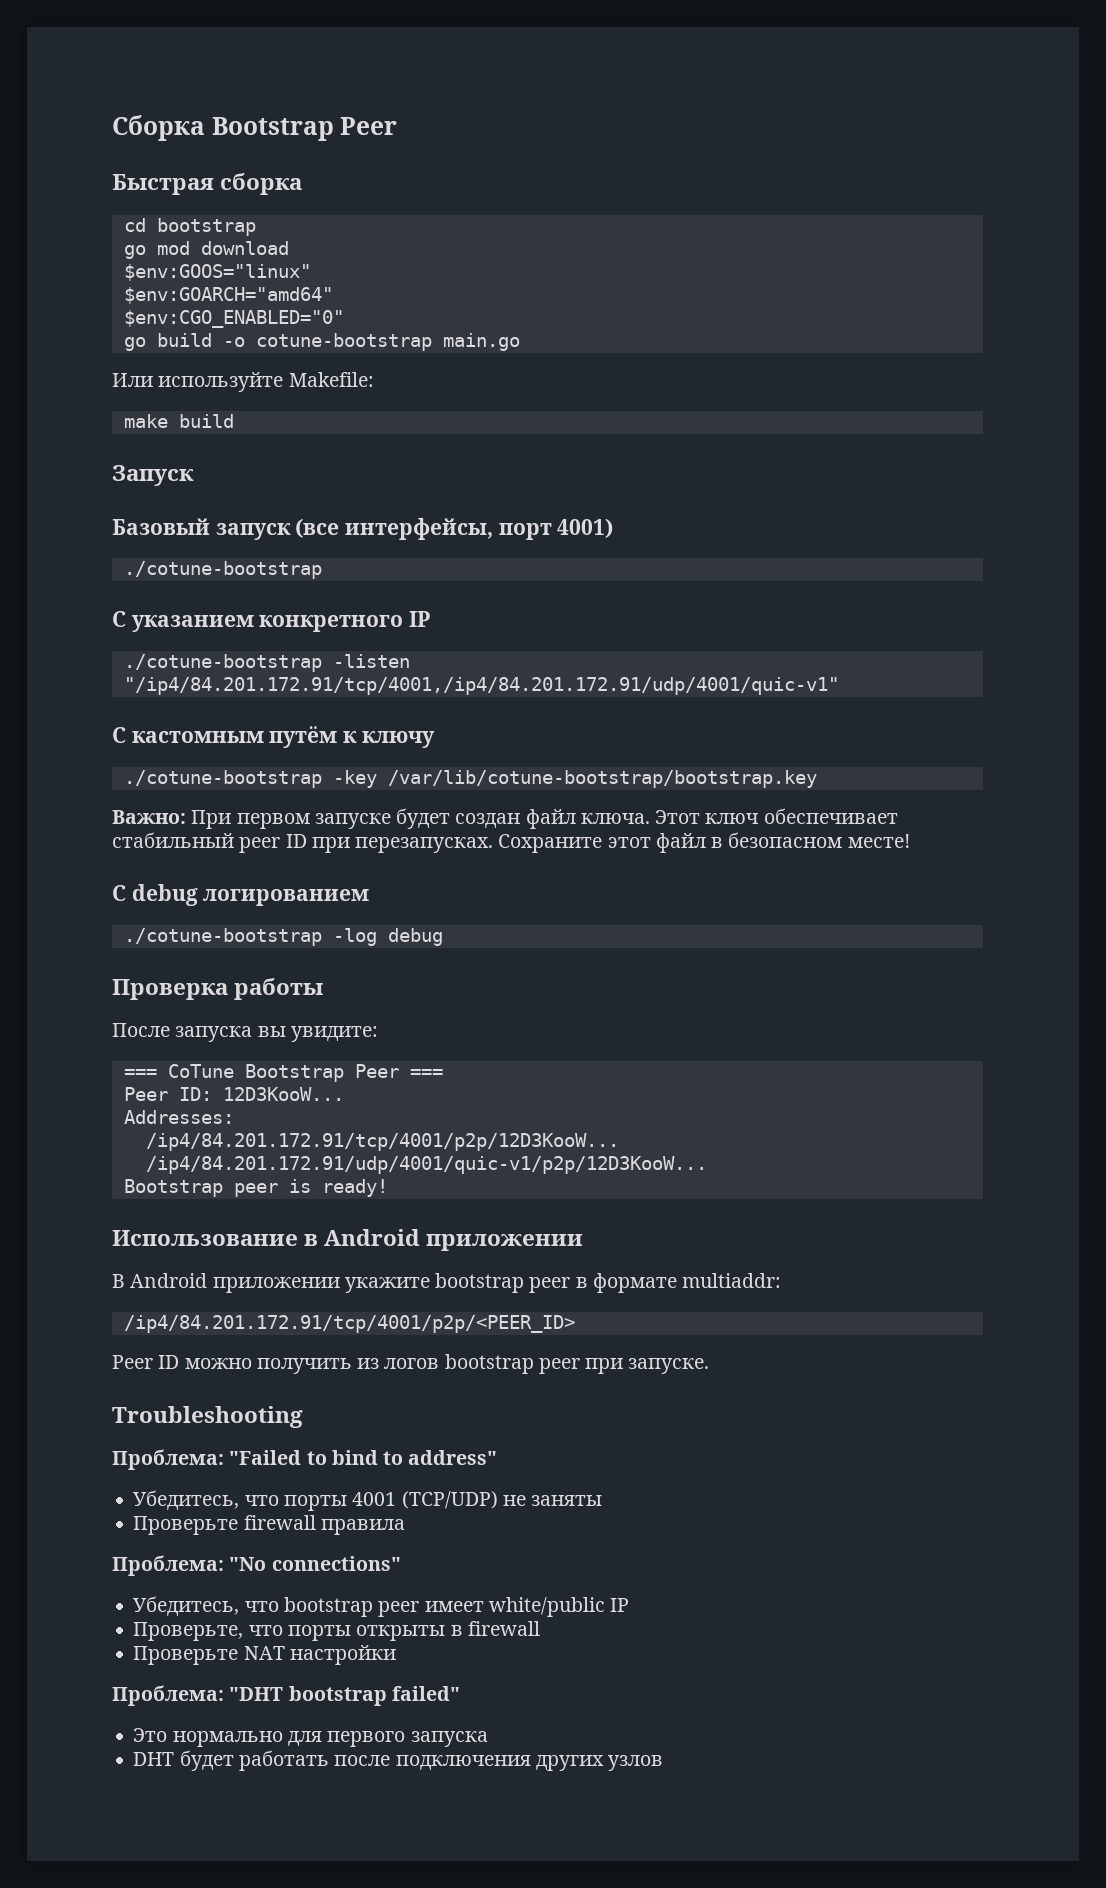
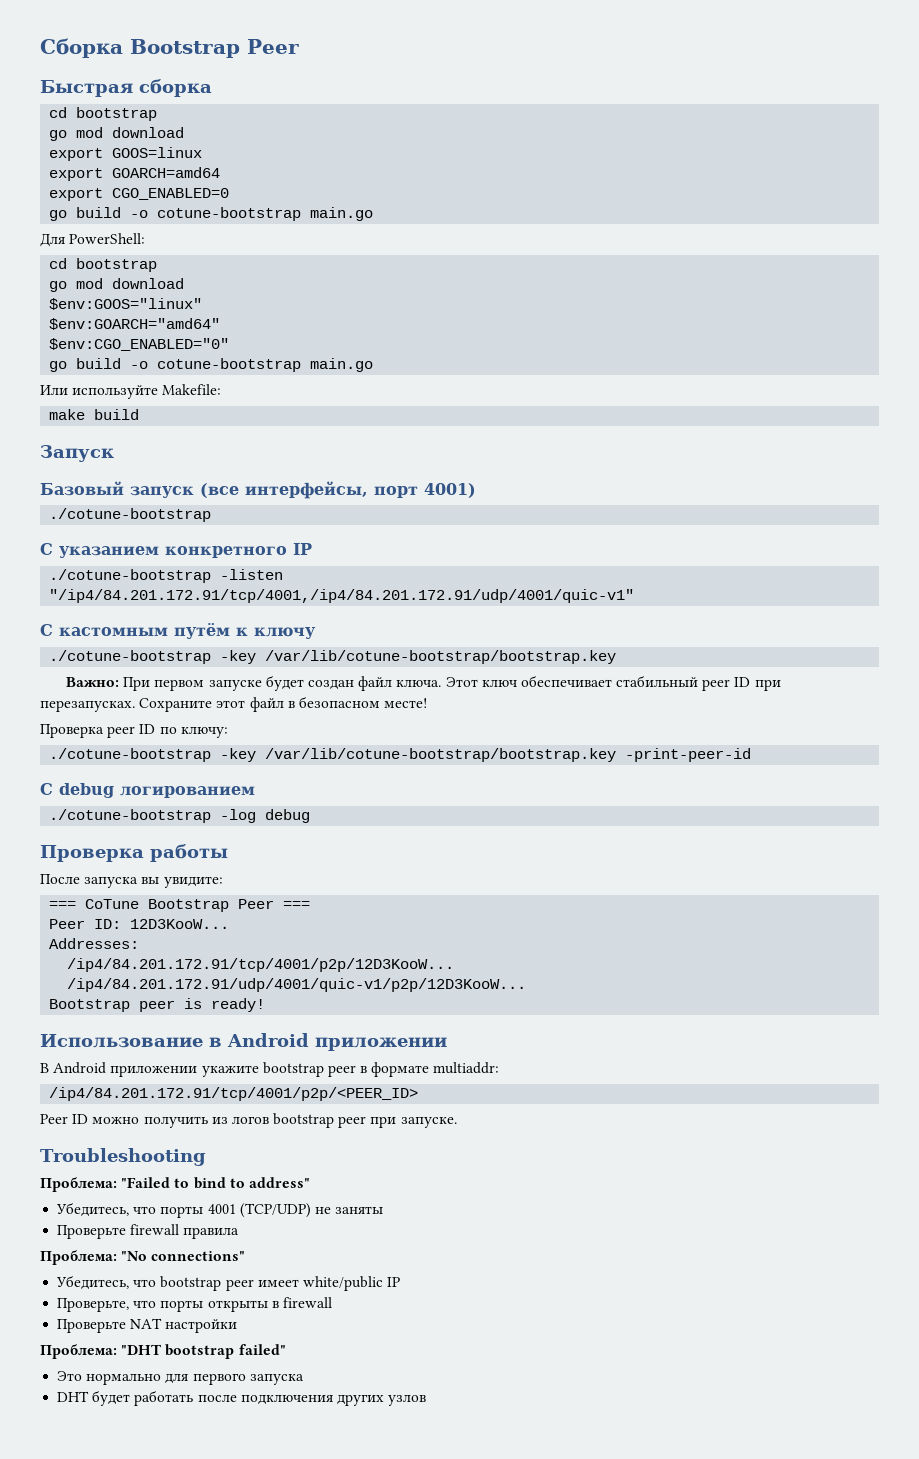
(289, 248) none -> [49,147,203,161] [49,167,221,181] [49,188,230,201] [49,207,374,221] [40,233,146,247] [49,258,158,272] [49,278,185,292] // export GOOS=linux // export GOARCH=amd64 // export CGO_ENABLED=0 // go build -o cotune-bootstrap main.go // Для PowerShell: // cd bootstrap // go mod download
(910, 841) none -> [40,724,228,738] [49,748,752,762] // Проверка peer ID по ключу: // ./cotune-bootstrap -key /var/lib/cotune-bootstrap/bootstrap.key -print-peer-id

